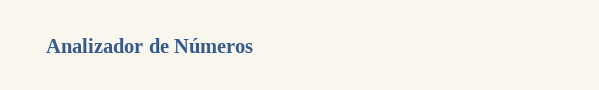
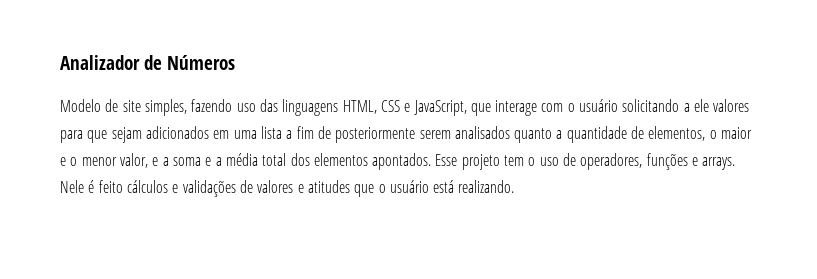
(254, 45) none -> [60,99,750,116] [60,126,753,143] [60,153,736,170] [60,180,515,197] // Modelo de site simples, fazendo uso das linguagens HTML, CSS e JavaScript, que interage com o usuário solicitando a ele valores para que sejam adicionados em uma lista a fim de posteriormente serem analisados quanto a quantidade de elementos, o maior e o menor valor, e a soma e a média total dos elementos apontados. Esse projeto tem o uso de operadores, funções e arrays. Nele é feito cálculos e validações de valores e atitudes que o usuário está realizando.

